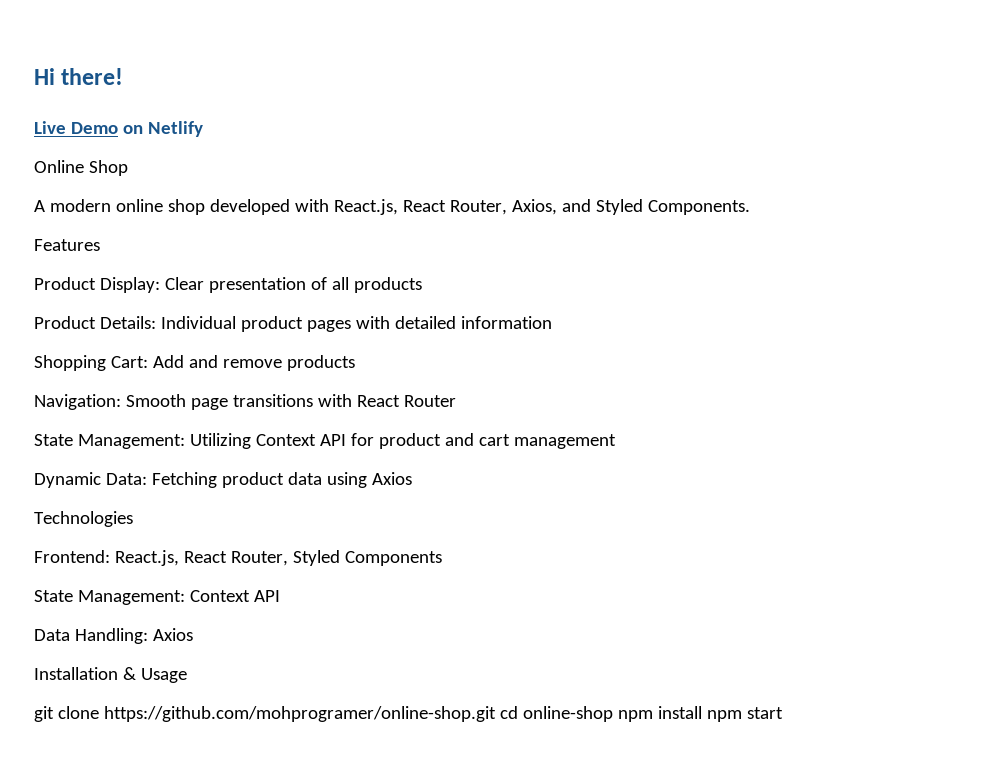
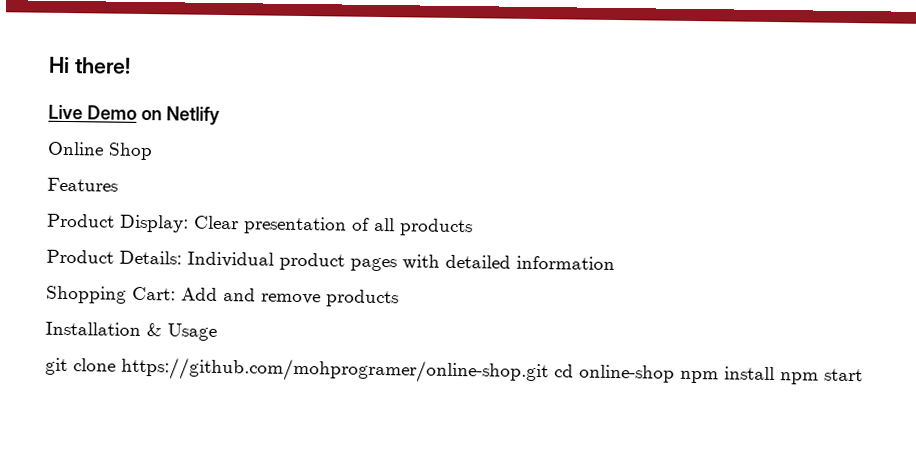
[34,199,750,215] // A modern online shop developed with React.js, React Router, Axios, and Styled Components. -> (153, 151) none
[34,394,456,410] [34,433,616,449] [34,472,412,488] [34,511,133,527] [34,550,442,566] [34,590,280,605] [34,628,193,644] // Navigation: Smooth page transitions with React Router // State Management: Utilizing Context API for product and cart management // Dynamic Data: Fetching product data using Axios // Technologies // Frontend: React.js, React Router, Styled Components // State Management: Context API // Data Handling: Axios -> (399, 298) none

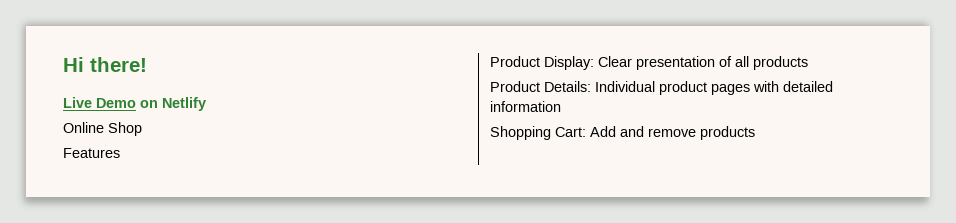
[45,321,217,341] [45,356,863,385] // Installation & Usage // git clone https://github.com/mohprogramer/online-shop.git cd online-shop npm install npm start -> (755, 133) none

